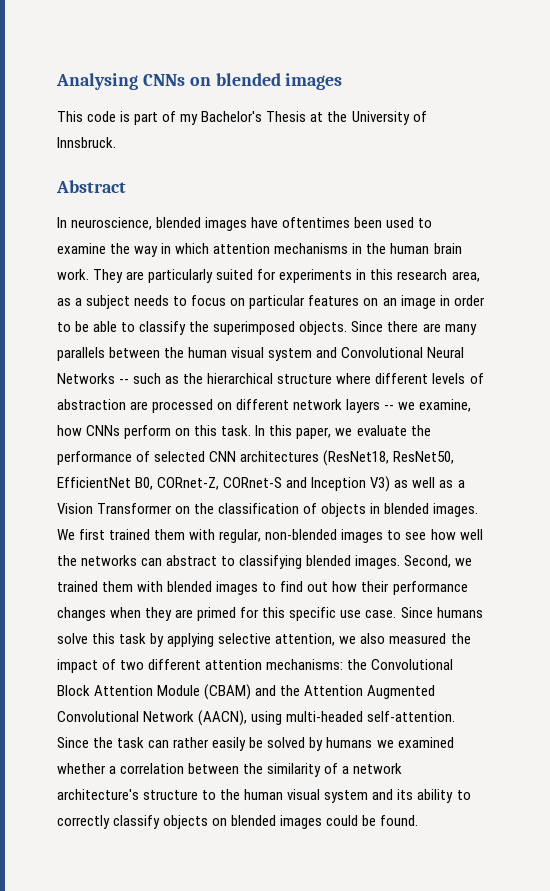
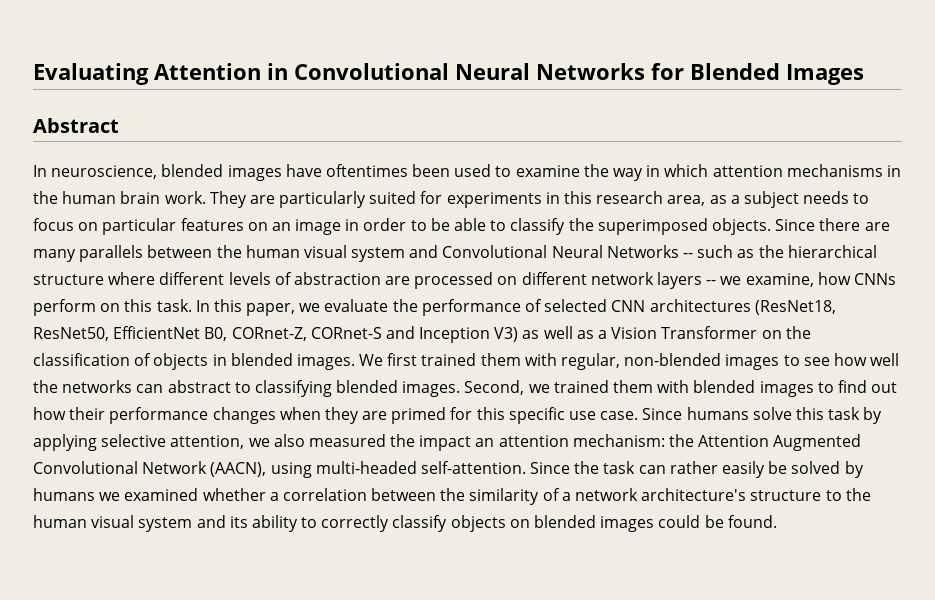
[56,73,343,90] [57,111,427,125] [57,137,116,148] Analysing CNNs on blended images // This code is part of my Bachelor's Thesis at the University of Innsbruck. -> [33,63,864,85] Evaluating Attention in Convolutional Neural Networks for Blended Images
[102,659,454,670] [57,684,277,700] of two different attention mechanisms: the Convolutional Block Attention Module (CBAM) and -> [475,434,665,447] an attention mechanism:

